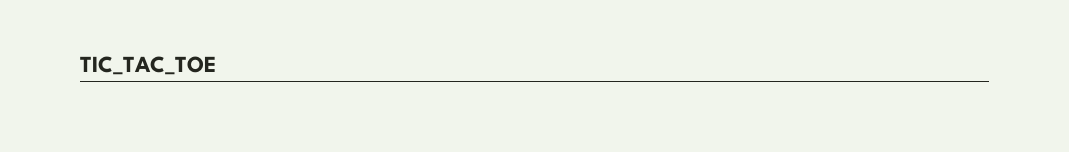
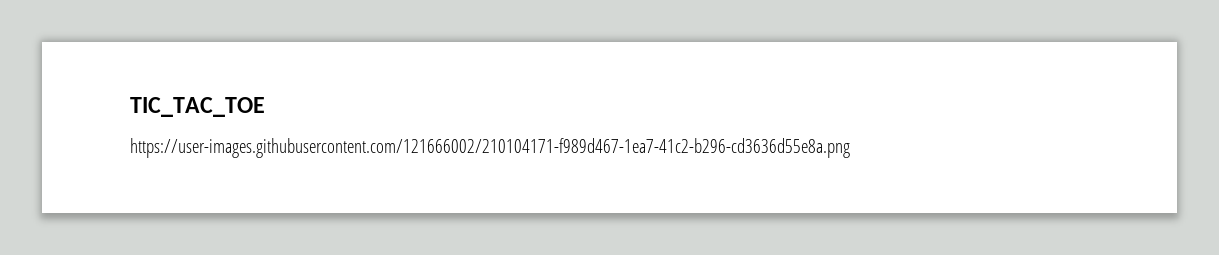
(216, 65) none -> [130,138,850,158] // https://user-images.githubusercontent.com/121666002/210104171-f989d467-1ea7-41c2-b296-cd3636d55e8a.png

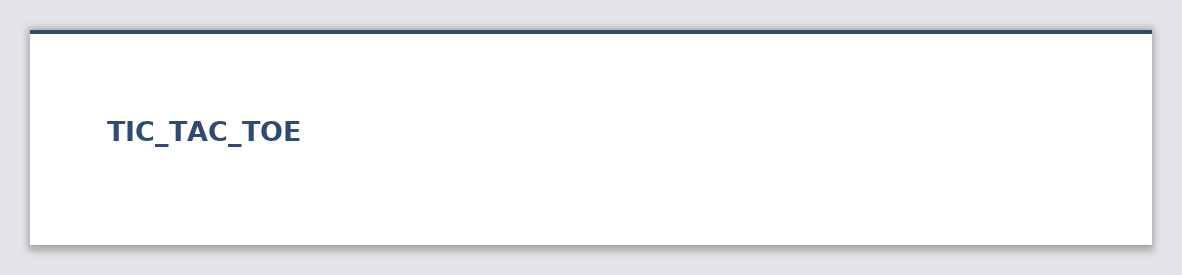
[130,138,850,158] // https://user-images.githubusercontent.com/121666002/210104171-f989d467-1ea7-41c2-b296-cd3636d55e8a.png -> (301, 134) none

